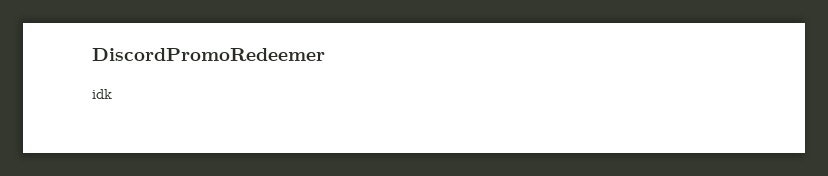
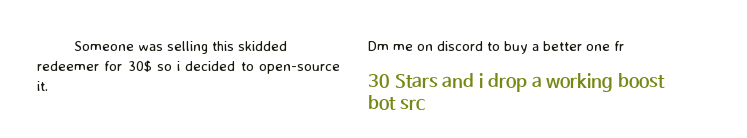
[92,48,325,61] [92,89,112,99] DiscordPromoRedeemer // idk -> [73,41,287,54] [37,60,340,74] [37,81,48,91] [368,41,624,54] [368,73,666,92] [368,95,425,111] Someone was selling this skidded redeemer for 30$ so i decided to open-source it. // Dm me on discord to buy a better one fr // 30 Stars and i drop a working boost bot src

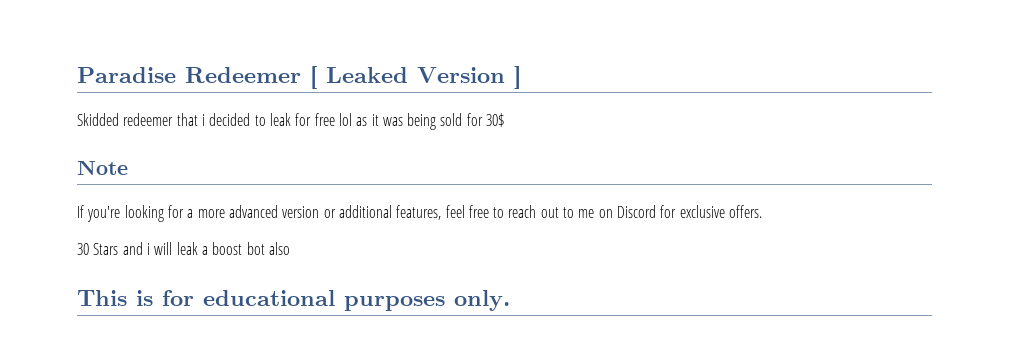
[73,41,287,54] [37,60,340,74] [37,81,48,91] [368,41,624,54] [368,73,666,92] [368,95,425,111] Someone was selling this skidded redeemer for 30$ so i decided to open-source it. // Dm me on discord to buy a better one fr // 30 Stars and i drop a working boost bot src -> [77,66,521,89] [77,113,505,130] [77,160,128,175] [77,205,763,222] [77,242,290,255] [77,290,510,311] Paradise Redeemer [ Leaked Version ] // Skidded redeemer that i decided to leak for free lol as it was being sold for 30$ // Note // If you're looking for a more advanced version or additional features, feel free to reach out to me on Discord for exclusive offers. // 30 Stars and i will leak a boost bot also // This is for educational purposes only.

